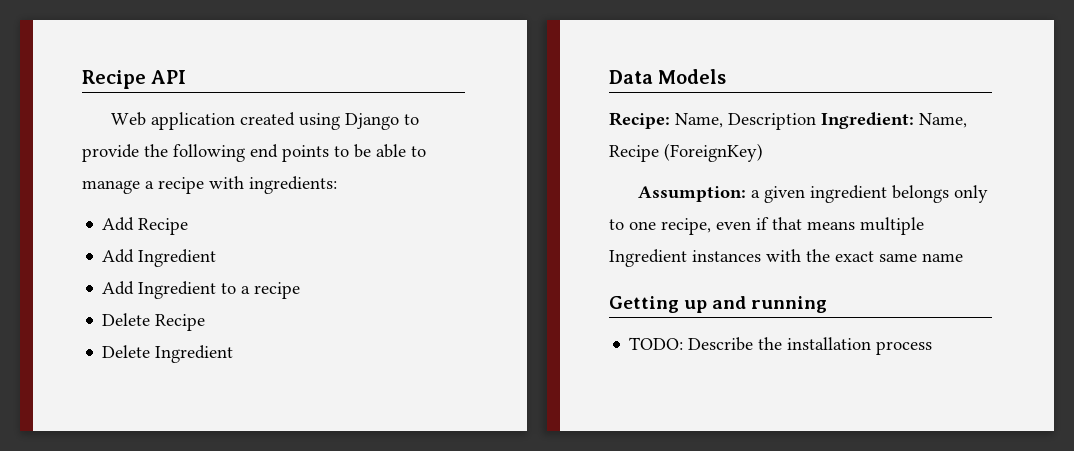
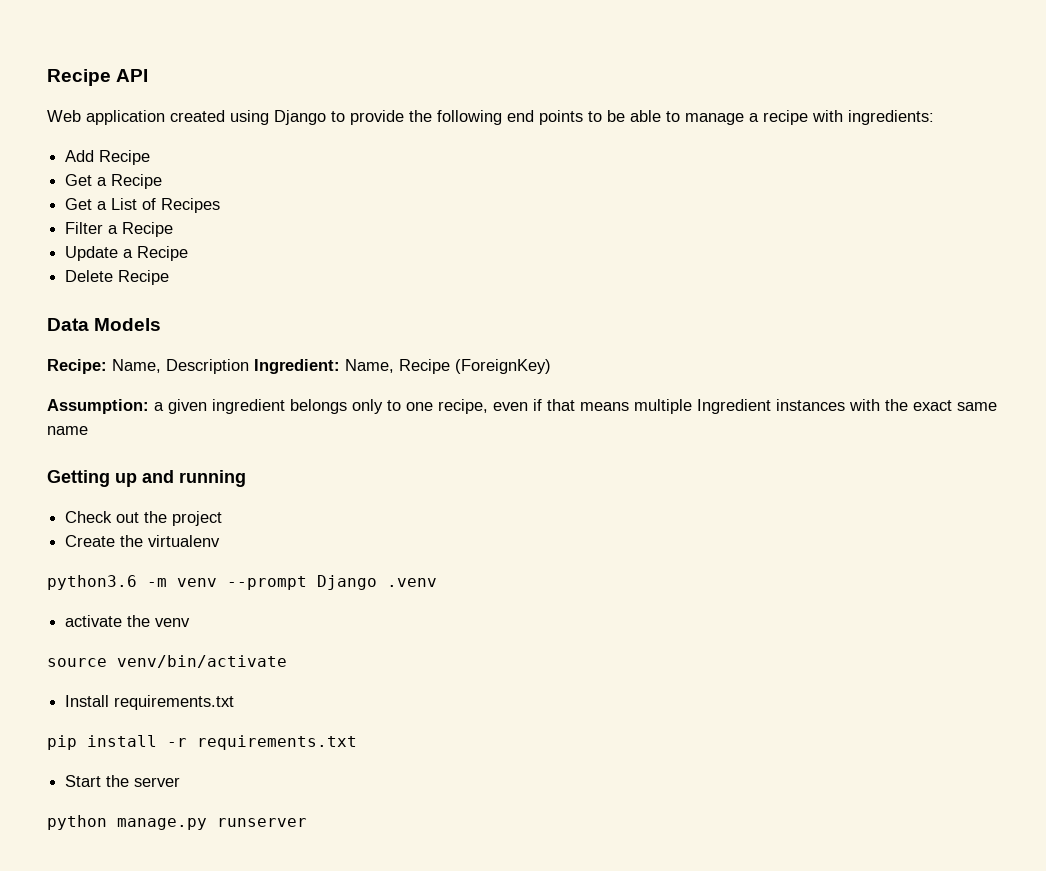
[102,249,217,267] [102,281,301,299] Add Ingredient // Add Ingredient to a recipe -> [65,174,163,189] [65,198,221,213] [65,222,174,237] [65,246,189,261] Get a Recipe // Get a List of Recipes // Filter a Recipe // Update a Recipe
[102,345,234,363] // Delete Ingredient -> (170, 277) none
[629,337,933,355] TODO: Describe the installation process -> [65,511,223,526] [65,535,221,547] [47,575,437,590] [65,615,191,627] [47,655,287,668] [65,695,235,710] [47,735,357,750] [65,775,181,787] [47,815,307,830] Check out the project // Create the virtualenv // python3.6 -m venv --prompt Django .venv // activate the venv // source venv/bin/activate // Install requirements.txt // pip install -r requirements.txt // Start the server // python manage.py runserver

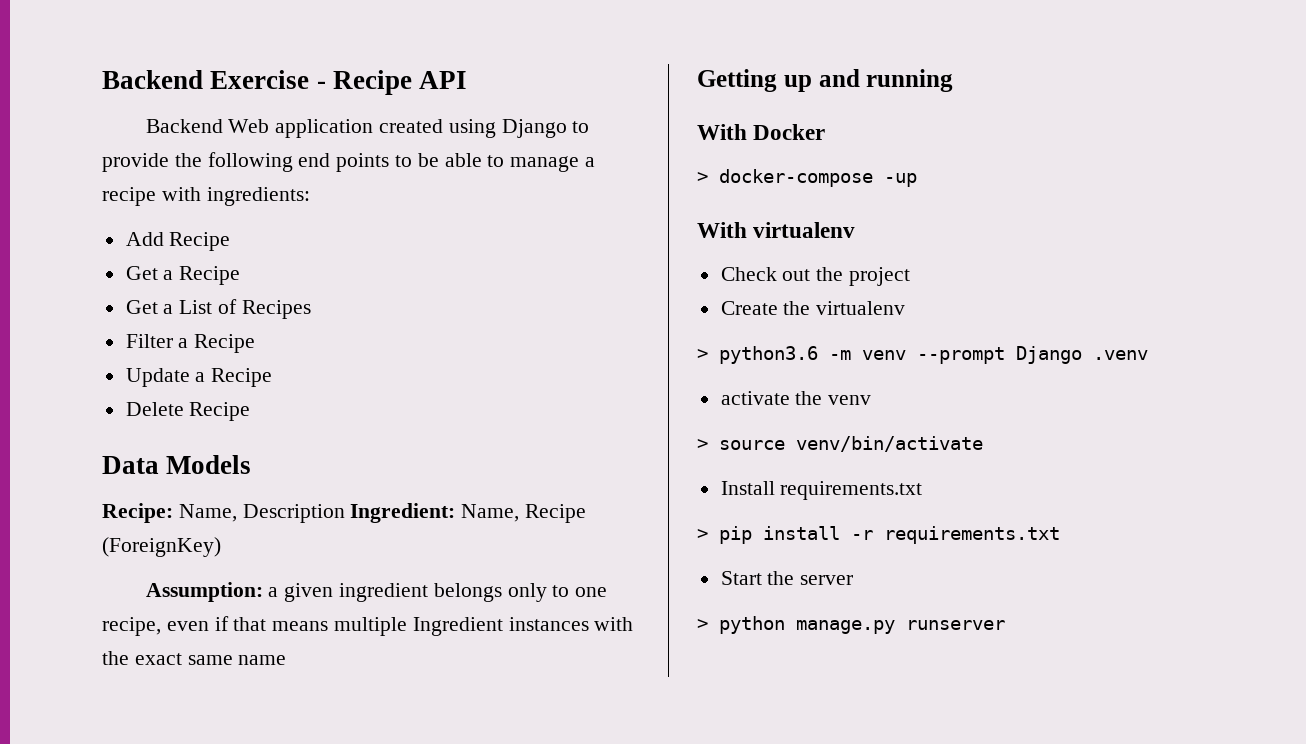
(47, 77) none -> [102,70,326,89] Backend Exercise -
(149, 75) none -> [145,119,223,133] Backend
(246, 478) none -> [697,124,826,140] [697,169,917,187] [697,222,856,238] // With Docker // > docker-compose -up // With virtualenv
(221, 541) none -> [697,349,708,360] >
(191, 622) none -> [697,439,708,450] >
(235, 702) none -> [697,529,708,540] >
(181, 782) none -> [697,619,708,630] >

